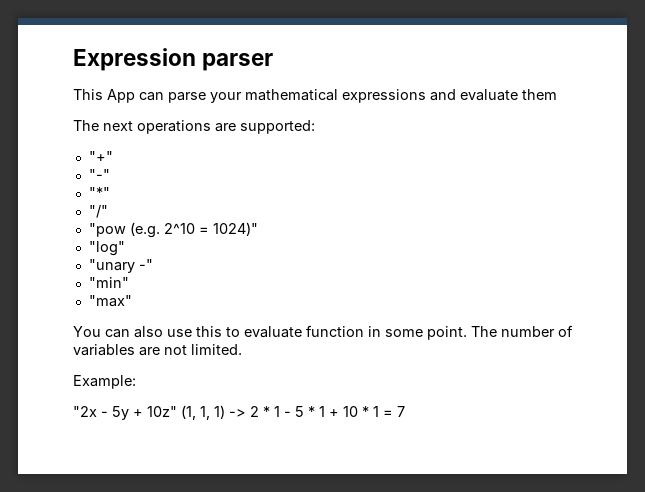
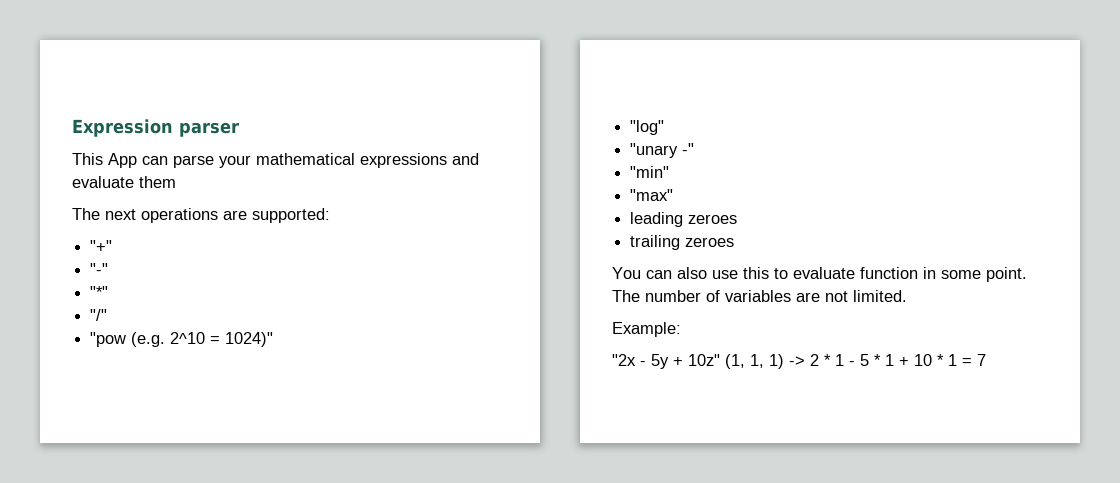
(132, 301) none -> [630,212,738,227] [630,235,735,250] // leading zeroes // trailing zeroes

